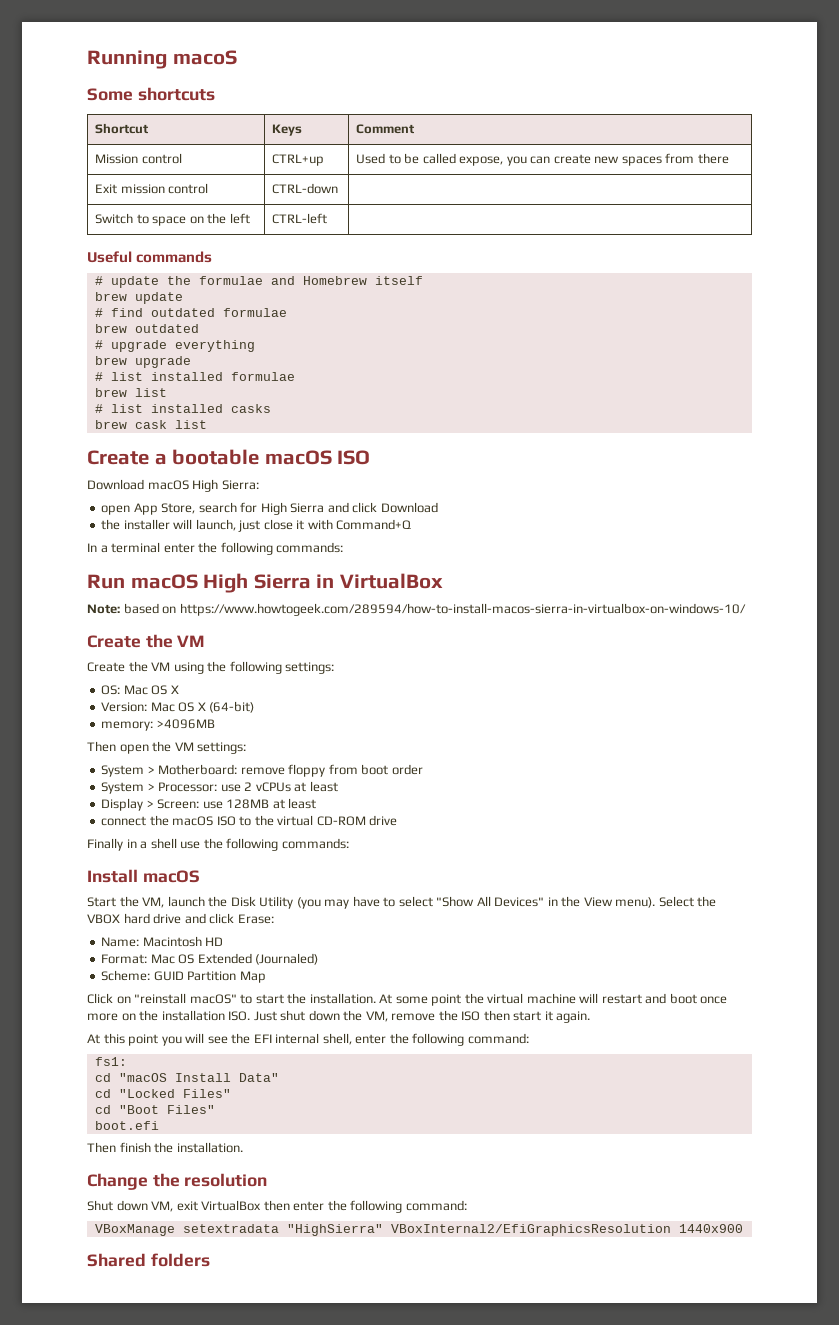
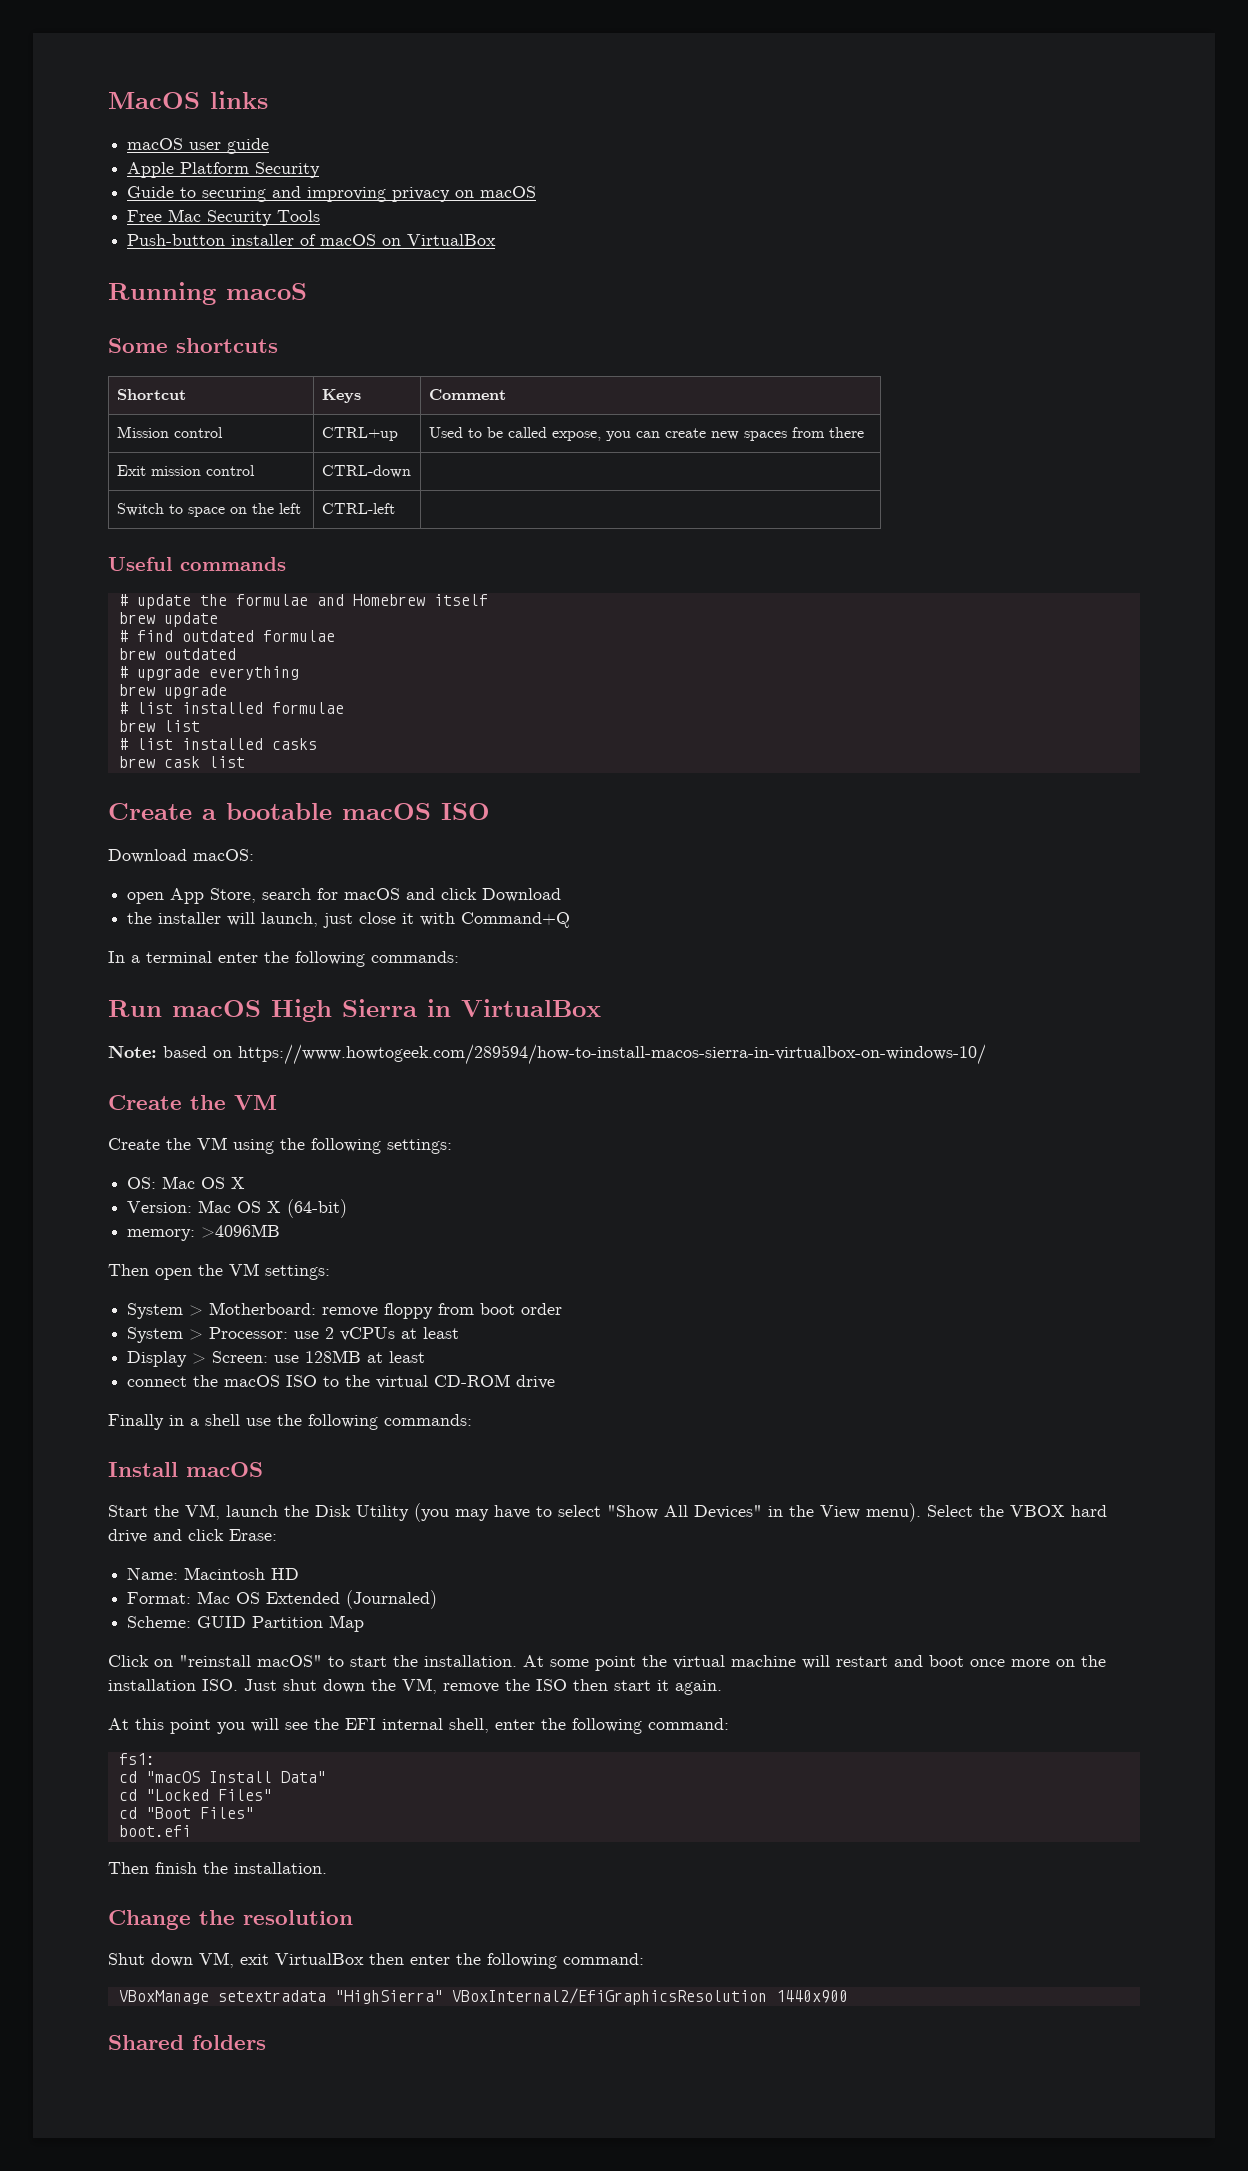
(87, 59) none -> [108,91,268,109] [127,138,270,154] [127,162,321,178] [127,186,537,202] [127,209,321,226] [127,234,497,246] MacOS links // macOS user guide // Apple Platform Security // Guide to securing and improving privacy on macOS // Free Mac Security Tools // Push-button installer of macOS on VirtualBox //
[147,479,259,492] macOS High Sierra: -> [193,849,254,861] macOS:
[260,502,325,515] High Sierra -> [344,888,401,900] macOS

